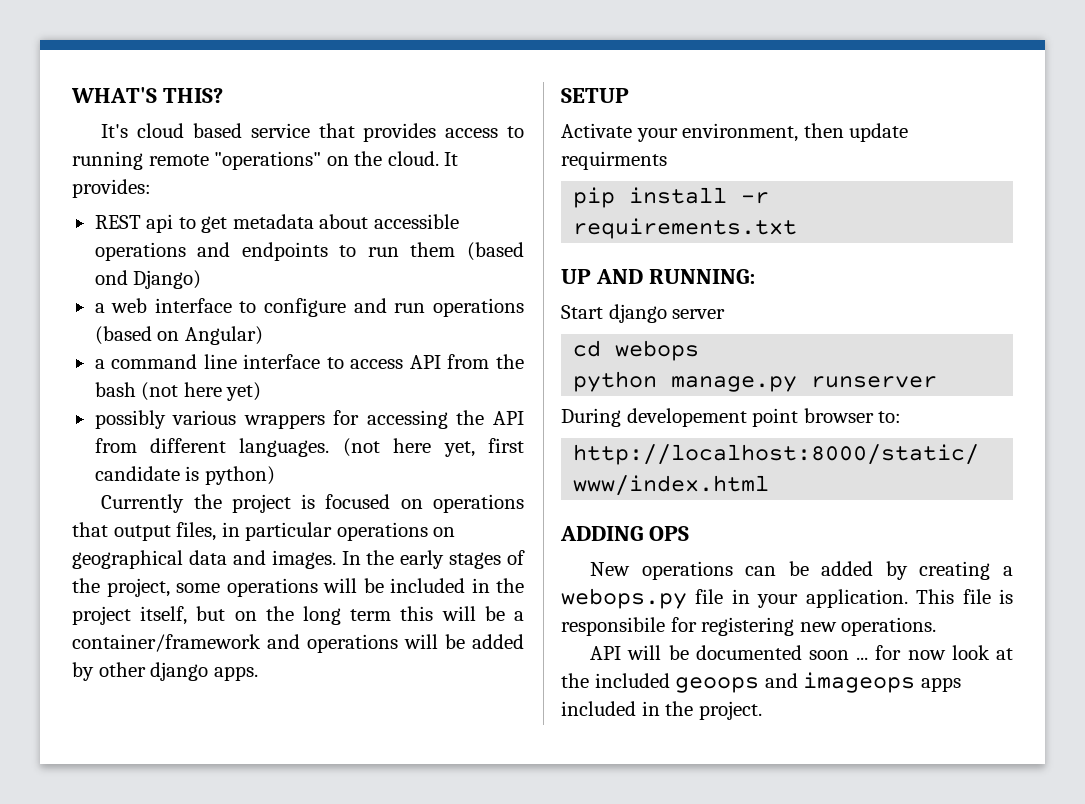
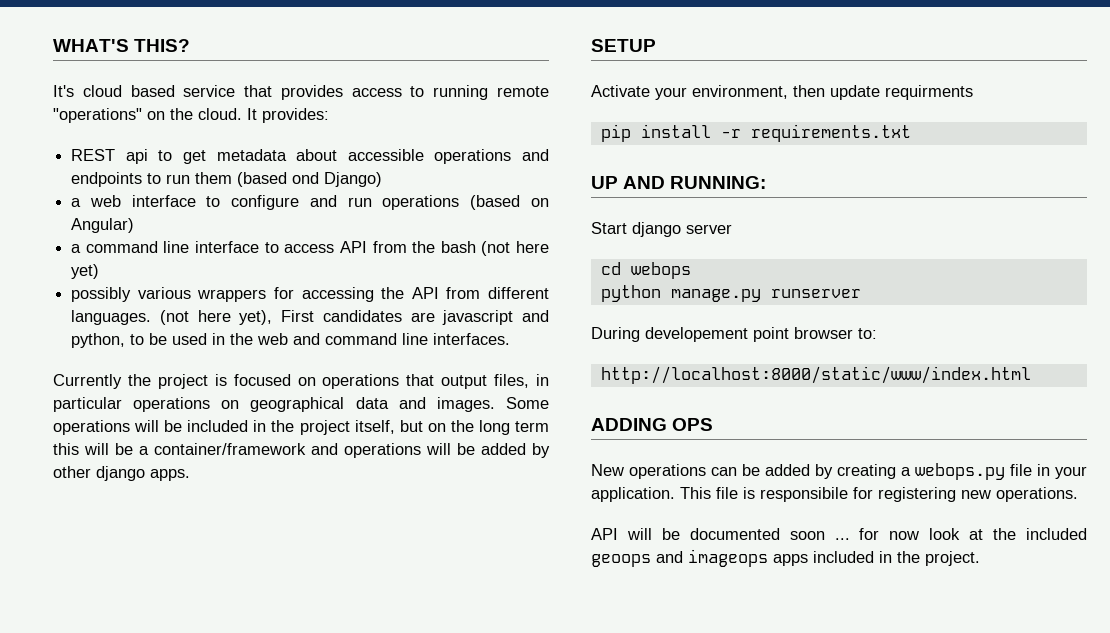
[443,438,525,457] [94,466,275,485] yet, first candidate is python) -> [239,310,549,325] [71,333,511,348] yet), First candidates are javascript and python, to be used in the web and command line interfaces.
[341,550,525,569] [72,578,220,597] In the early stages of the project, some -> [506,397,550,409] Some

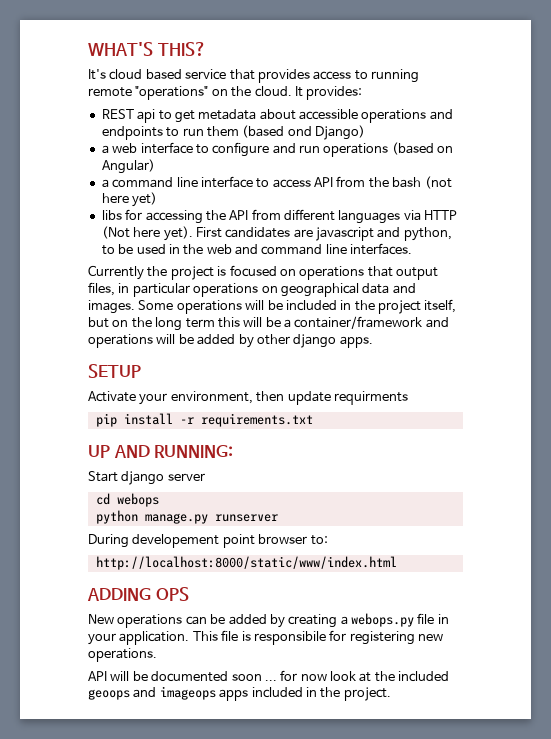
[71,287,267,302] possibly various wrappers -> [101,210,122,220] libs
[71,310,273,325] languages. (not here yet), -> [338,210,458,224] [101,226,193,241] languages via HTTP (Not here yet).

